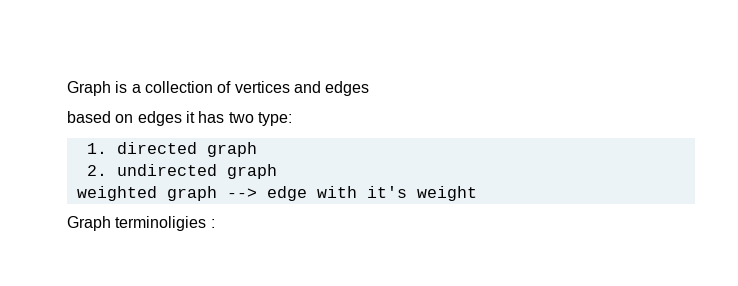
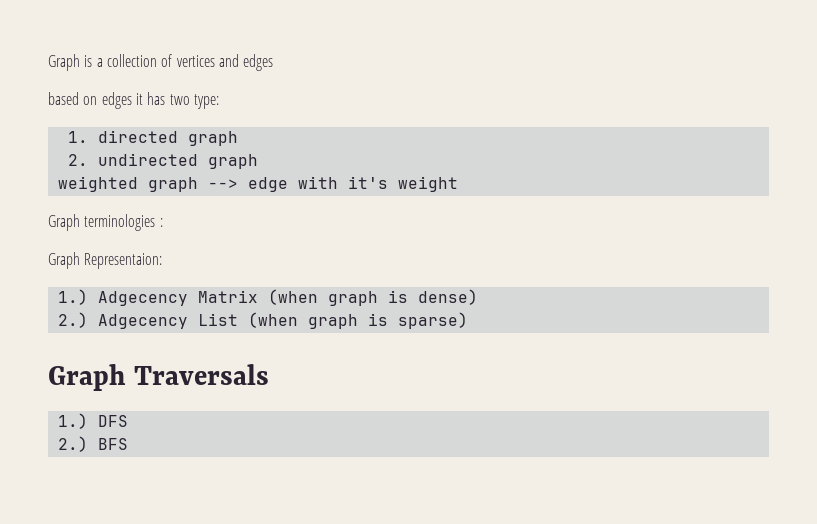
[115,216,207,231] terminoligies -> [84,214,156,231] terminologies
(215, 223) none -> [48,252,163,269] [57,289,478,306] [57,312,468,329] [48,364,270,391] [57,413,128,429] [57,436,128,452] // Graph Representaion: // 1.) Adgecency Matrix (when graph is dense) // 2.) Adgecency List (when graph is sparse) // Graph Traversals // 1.) DFS // 2.) BFS

